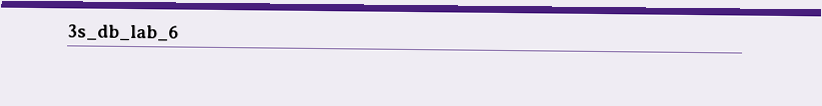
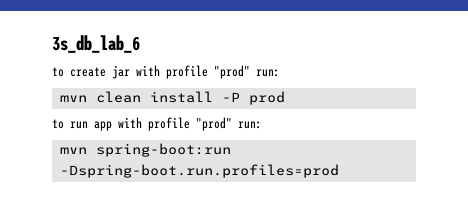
(179, 33) none -> [52,65,280,79] [59,91,285,105] [52,117,262,131] [59,143,231,157] [59,164,339,178] // to create jar with profile "prod" run: // mvn clean install -P prod // to run app with profile "prod" run: // mvn spring-boot:run -Dspring-boot.run.profiles=prod

